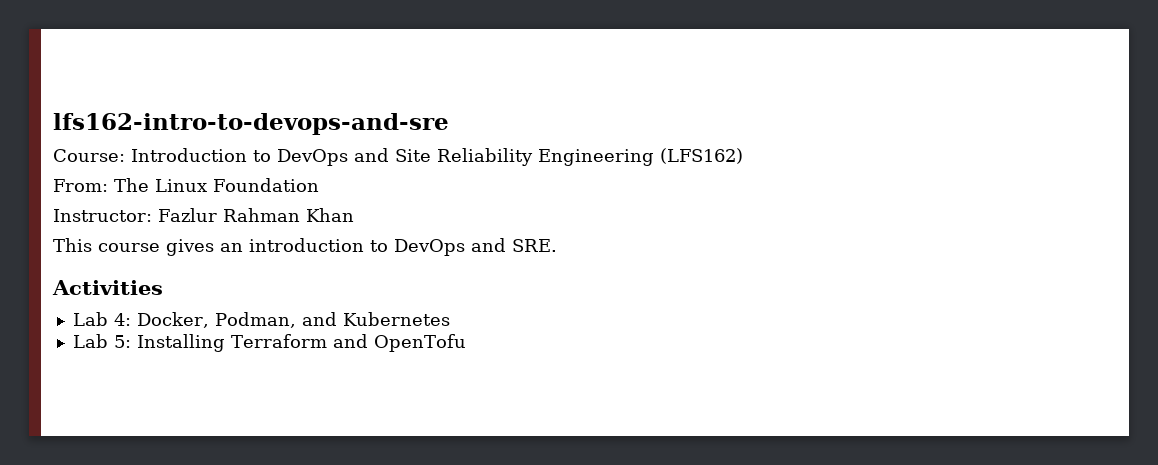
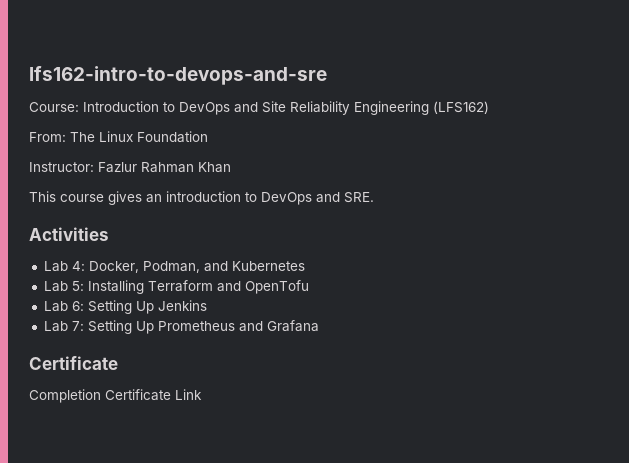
(466, 343) none -> [43,300,207,314] [43,320,319,334] [29,356,118,370] [29,389,202,403] // Lab 6: Setting Up Jenkins // Lab 7: Setting Up Prometheus and Grafana // Certificate // Completion Certificate Link

